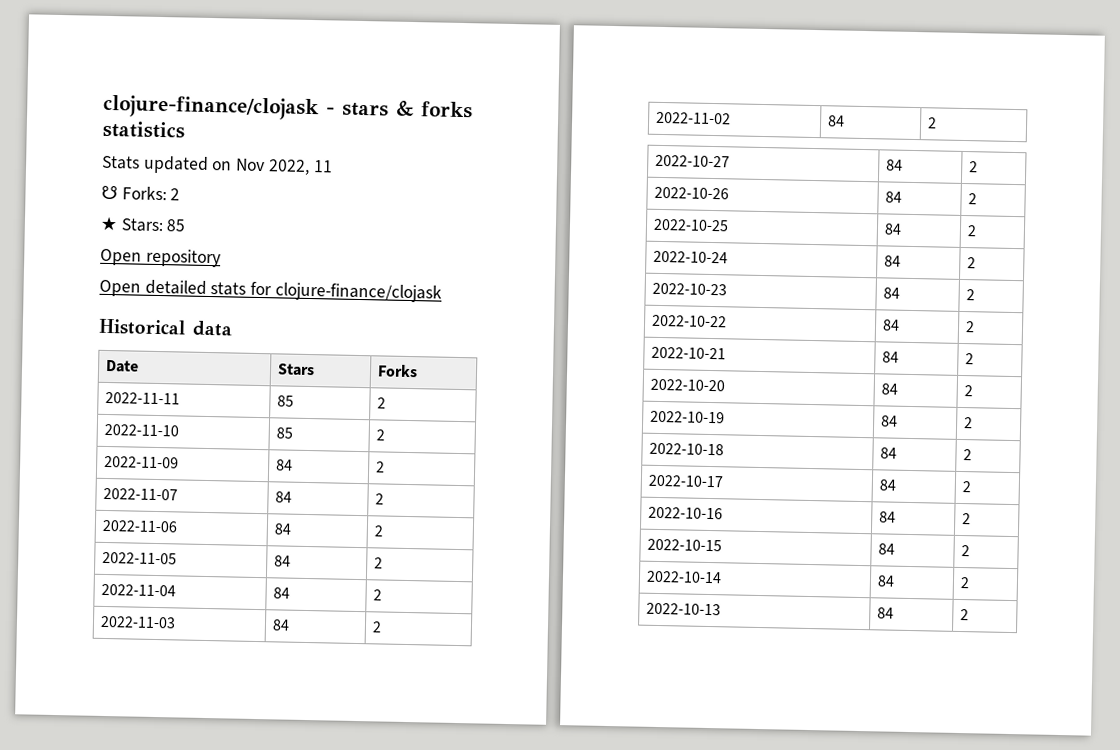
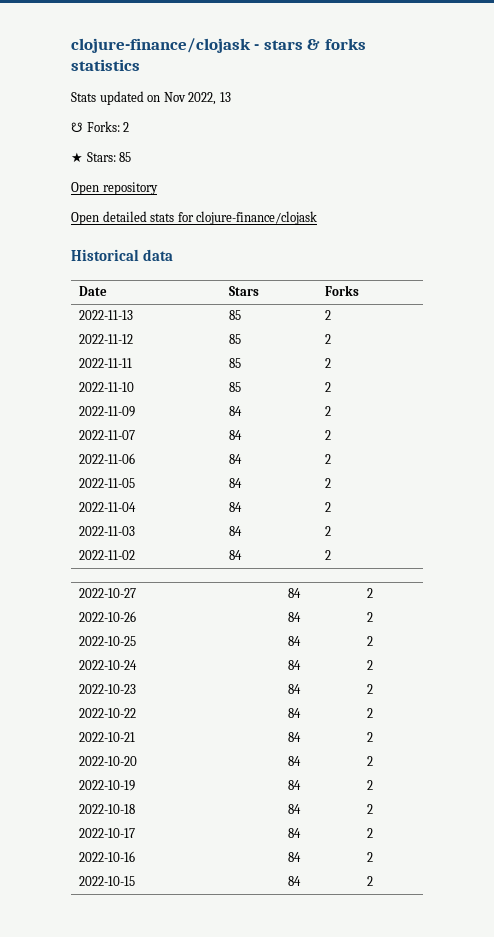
[312,160,333,173] 11 -> [219,92,231,102] 13
(418, 371) none -> [78,310,133,320] [228,310,241,320] [324,310,331,320] [78,334,133,344] [228,334,241,344] [324,334,331,344] // 2022-11-13 | 85 | 2 // 2022-11-12 | 85 | 2
[645,570,722,584] [876,575,895,587] [959,576,970,589] [645,602,721,616] [876,607,894,619] [959,608,969,621] // 2022-10-14 | 84 | 2 // 2022-10-13 | 84 | 2 -> (373, 881) none

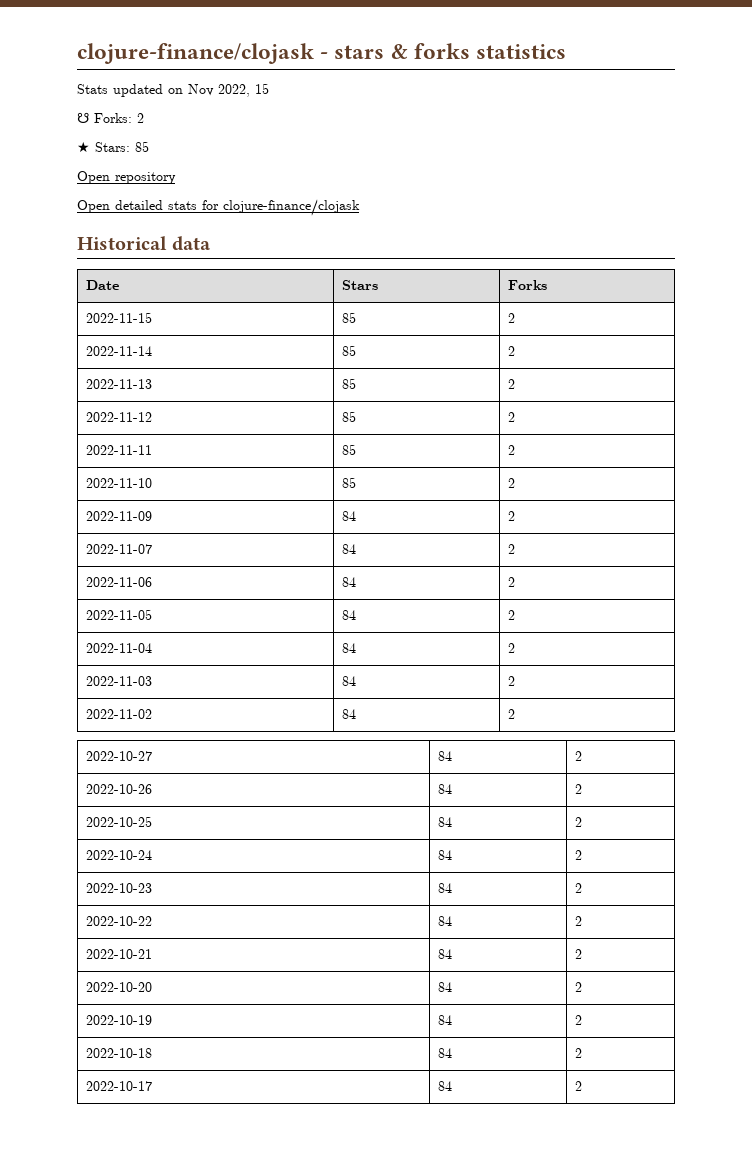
[219,92,231,102] 13 -> [255,83,269,94] 15
(359, 290) none -> [86,312,153,323] [342,312,357,323] [508,313,516,323] [86,346,153,356] [342,345,357,356] [508,346,516,356] // 2022-11-15 | 85 | 2 // 2022-11-14 | 85 | 2
[78,851,135,862] [287,852,301,862] [366,852,373,862] [78,876,135,886] [287,876,301,886] [366,876,373,886] // 2022-10-16 | 84 | 2 // 2022-10-15 | 84 | 2 -> (583, 1086) none

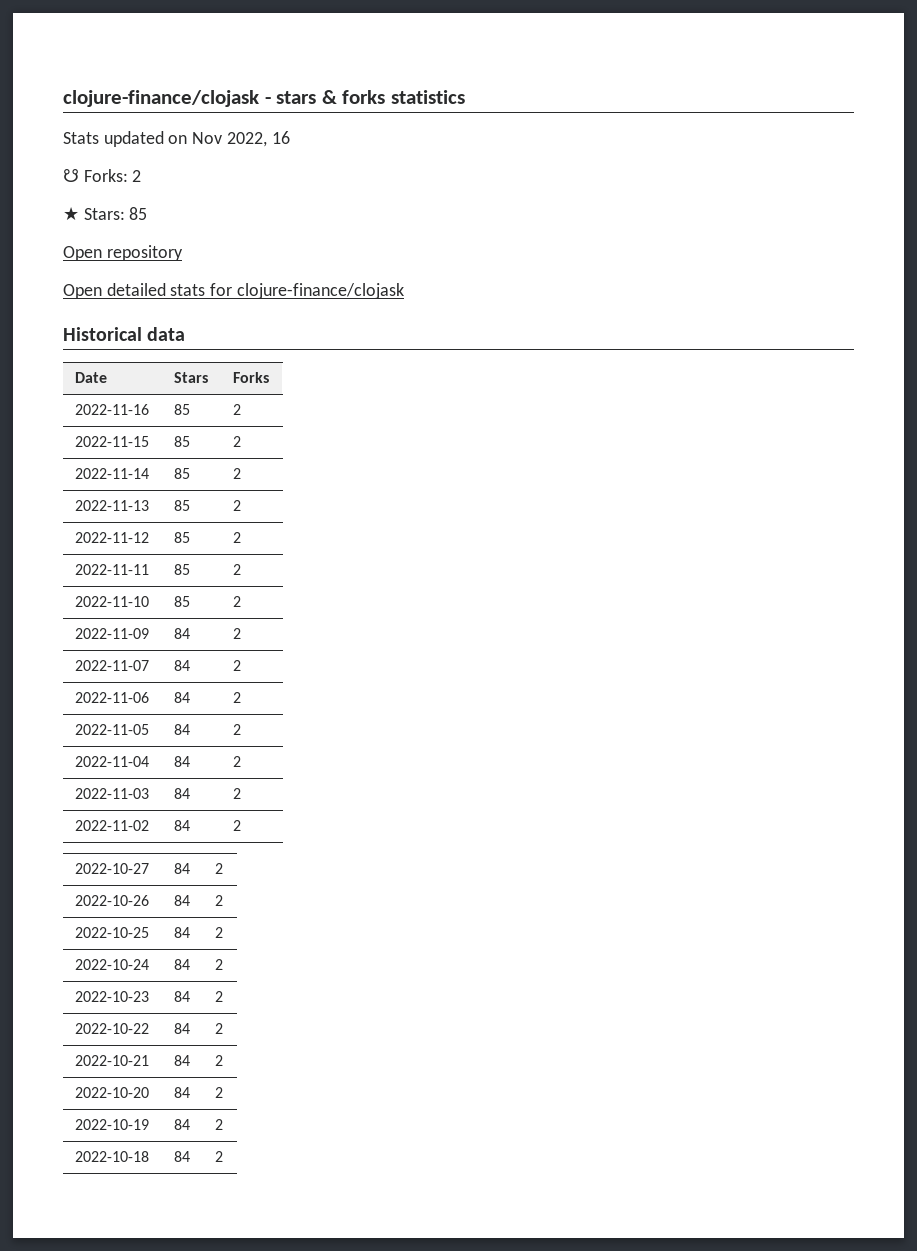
[255,83,269,94] 15 -> [271,131,290,144] 16
(548, 285) none -> [75,404,150,415] [174,404,191,415] [233,404,242,415] // 2022-11-16 | 85 | 2
[86,1081,153,1091] [438,1081,453,1091] [575,1081,583,1091] // 2022-10-17 | 84 | 2 -> (224, 1156) none

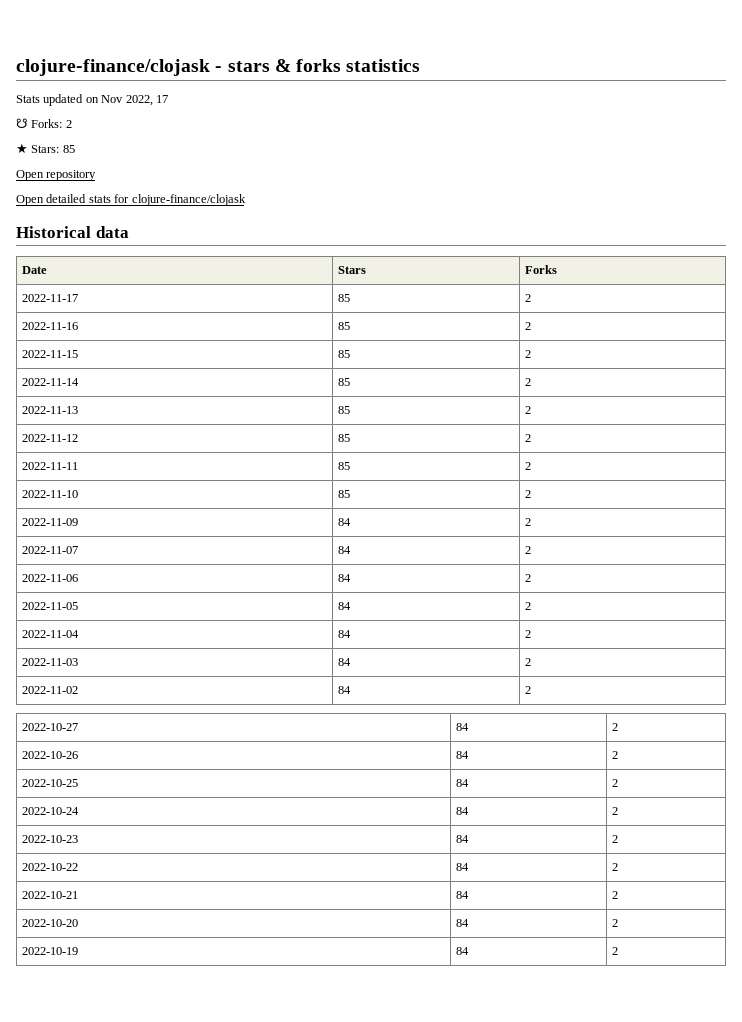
[271,131,290,144] 16 -> [155,95,168,103] 17
(270, 377) none -> [21,294,78,302] [337,294,350,302] [524,294,531,302] // 2022-11-17 | 85 | 2
[75,1151,150,1162] [174,1151,191,1162] [215,1151,224,1162] // 2022-10-18 | 84 | 2 -> (618, 951) none

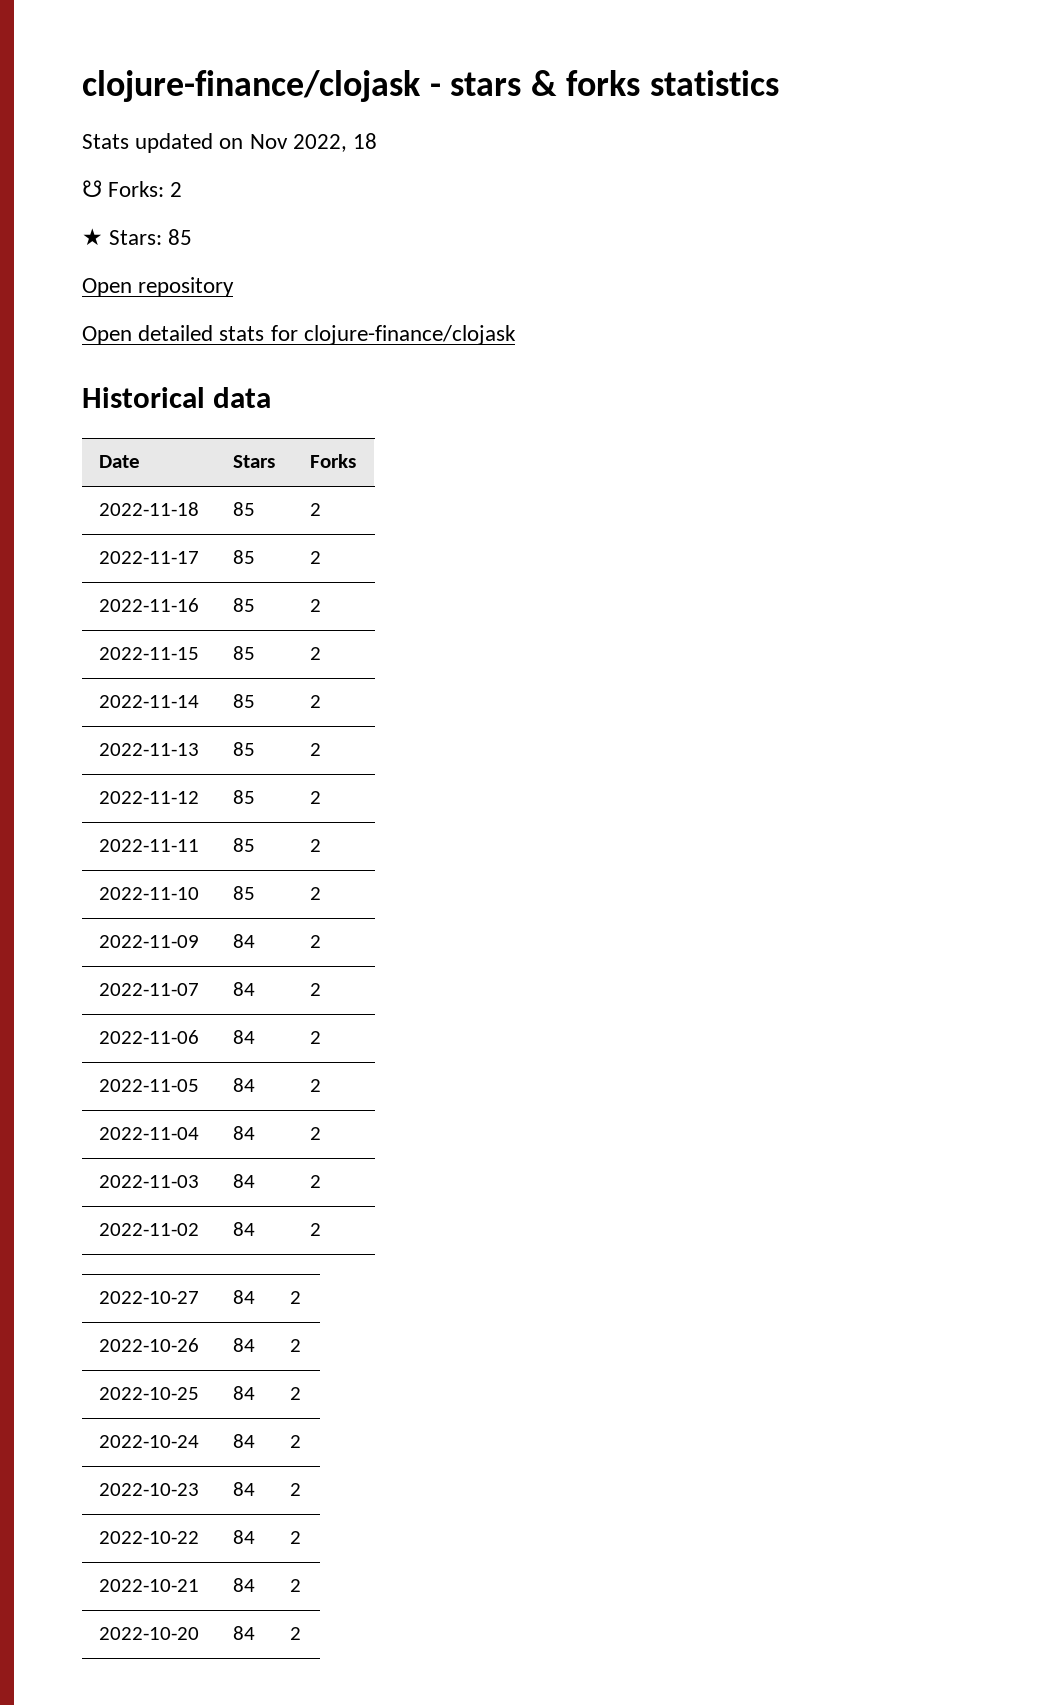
[155,95,168,103] 17 -> [353,133,378,149] 18
(557, 269) none -> [98,502,199,516] [232,502,255,516] [309,503,321,516] // 2022-11-18 | 85 | 2
[21,947,78,955] [455,947,469,955] [611,947,618,955] // 2022-10-19 | 84 | 2 -> (301, 1633) none

